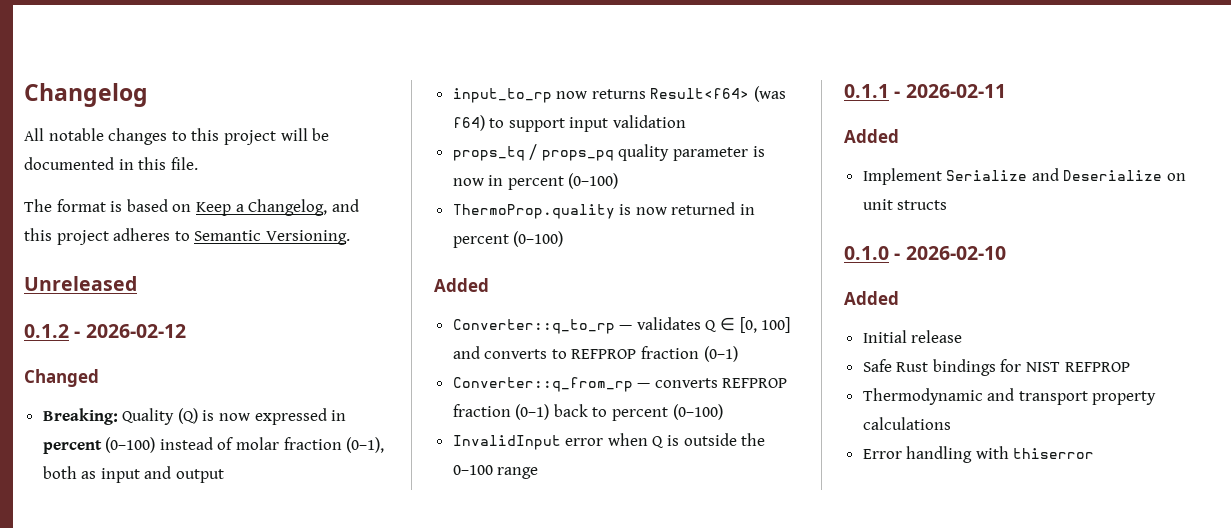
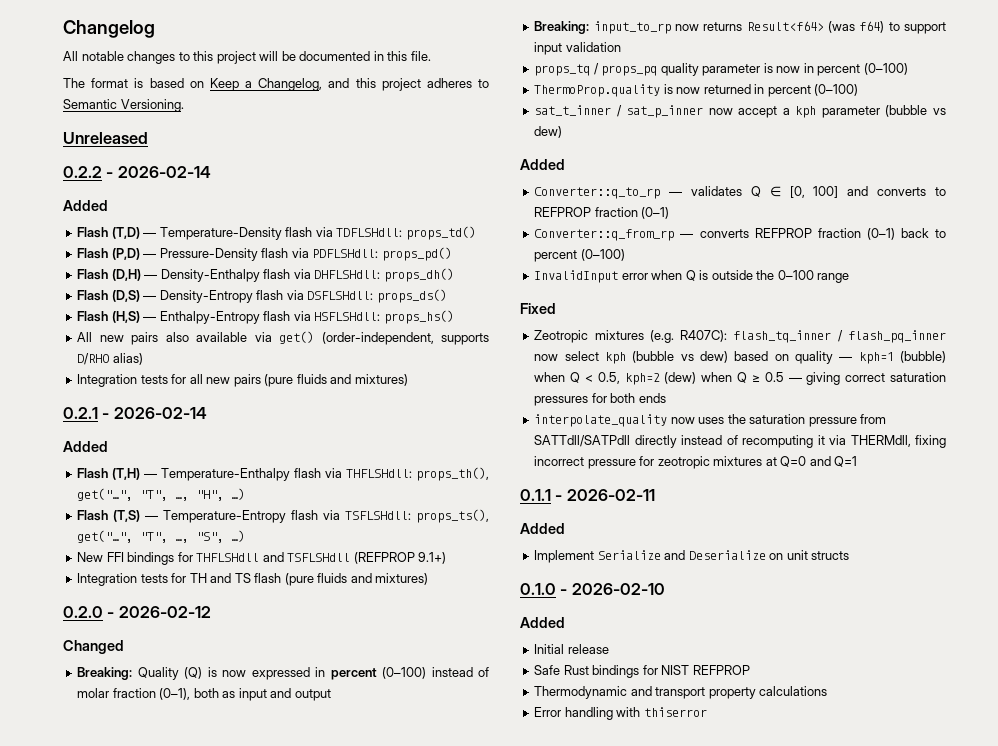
[24,324,69,338] 0.1.2 -> [63,166,211,178] [63,200,108,211] [77,226,476,240] [77,247,452,261] [77,268,454,282] [77,289,447,303] [77,310,454,324] [77,331,489,345] [77,353,143,365] [77,374,408,387] [63,407,207,419] [63,441,108,452] [77,467,489,481] [77,488,246,501] [77,509,489,523] [77,530,246,543] [77,552,447,565] [77,573,429,586] [63,606,103,618] 0.2.2 - 2026-02-14 // Added // Flash (T,D) — Temperature-Density flash via TDFLSHdll: props_td() // Flash (P,D) — Pressure-Density flash via PDFLSHdll: props_pd() // Flash (D,H) — Density-Enthalpy flash via DHFLSHdll: props_dh() // Flash (D,S) — Density-Entropy flash via DSFLSHdll: props_ds() // Flash (H,S) — Enthalpy-Entropy flash via HSFLSHdll: props_hs() // All new pairs also available via get() (order-independent, supports D/RHO alias) // Integration tests for all new pairs (pure fluids and mixtures) // 0.2.1 - 2026-02-14 // Added // Flash (T,H) — Temperature-Enthalpy flash via THFLSHdll: props_th(), get("…", "T", …, "H", …) // Flash (T,S) — Temperature-Entropy flash via TSFLSHdll: props_ts(), get("…", "T", …, "S", …) // New FFI bindings for THFLSHdll and TSFLSHdll (REFPROP 9.1+) // Integration tests for TH and TS flash (pure fluids and mixtures) // 0.2.0
(225, 476) none -> [534,21,590,34] Breaking:
(564, 239) none -> [534,105,946,118] [534,126,563,138] // sat_t_inner / sat_p_inner now accept a kph parameter (bubble vs dew)
(539, 473) none -> [520,303,556,314] [534,330,946,343] [534,351,946,364] [534,372,946,385] [534,393,666,406] [534,414,887,427] [534,435,946,448] [534,456,858,469] // Fixed // Zeotropic mixtures (e.g. R407C): flash_tq_inner / flash_pq_inner now select kph (bubble vs dew) based on quality — kph=1 (bubble) when Q < 0.5, kph=2 (dew) when Q ≥ 0.5 — giving correct saturation pressures for both ends // interpolate_quality now uses the saturation pressure from SATTdll/SATPdll directly instead of recomputing it via THERMdll, fixing incorrect pressure for zeotropic mixtures at Q=0 and Q=1

